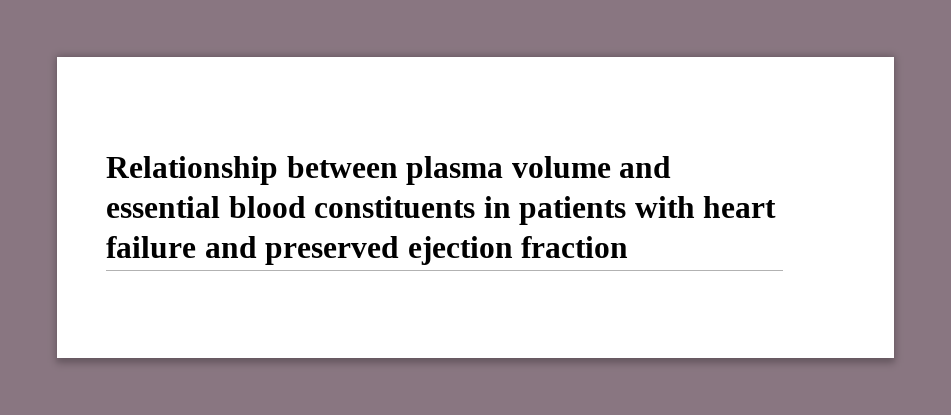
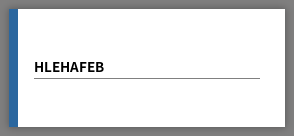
[106,156,672,185] [106,196,777,225] [106,236,629,265] Relationship between plasma volume and essential blood constituents in patients with heart failure and preserved ejection fraction -> [34,62,104,72] HLEHAFEB

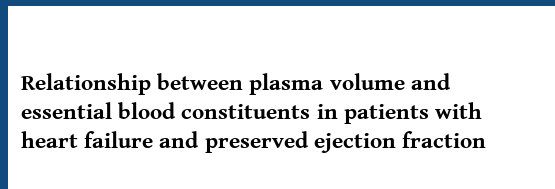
[34,62,104,72] HLEHAFEB -> [21,73,451,95] [21,102,483,124] [21,131,487,153] Relationship between plasma volume and essential blood constituents in patients with heart failure and preserved ejection fraction

